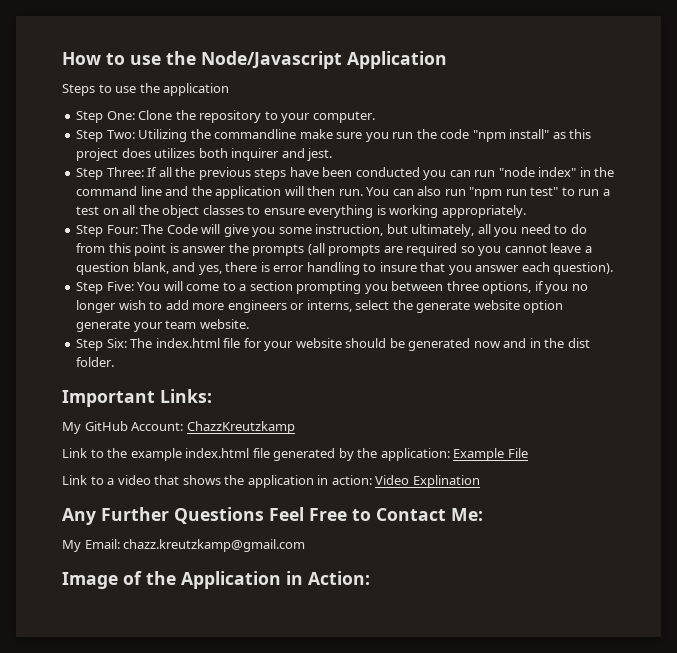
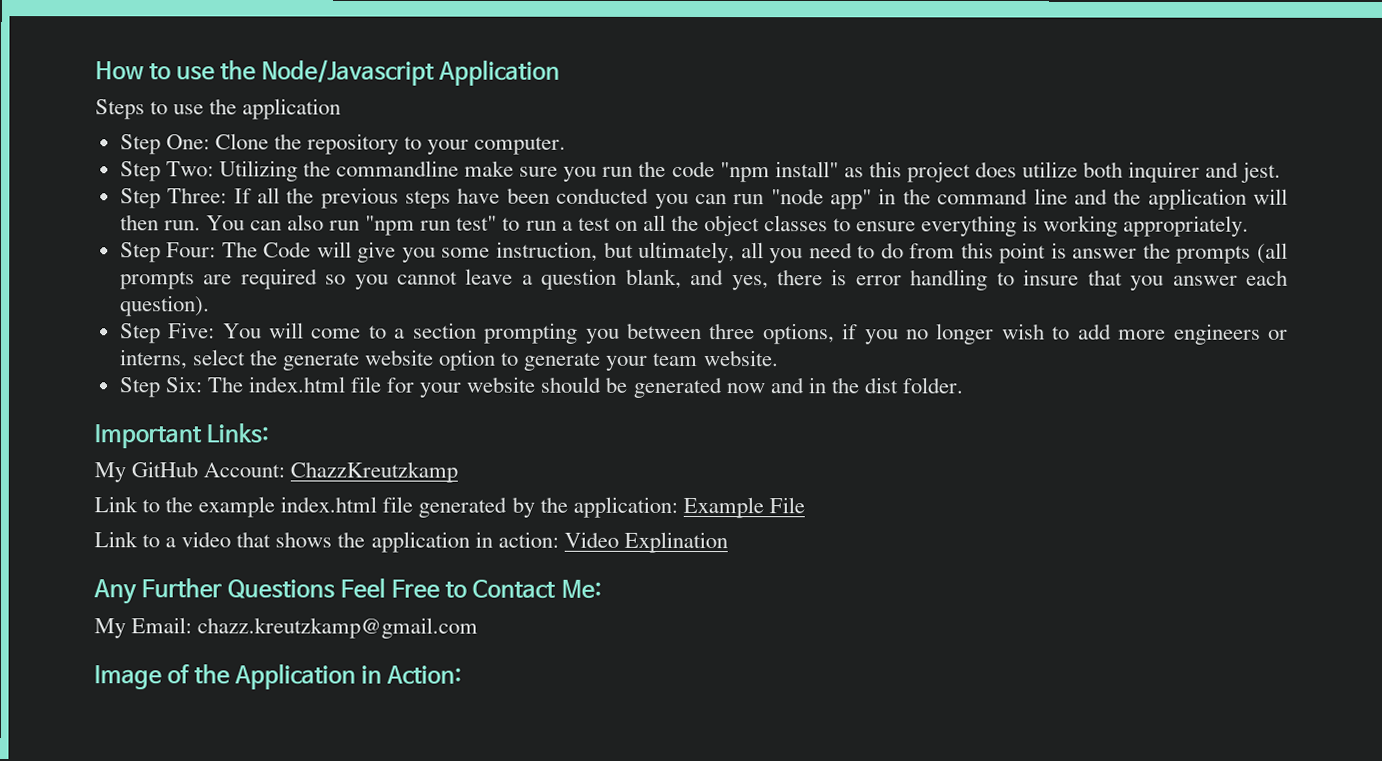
[154,148,196,158] utilizes -> [1022,161,1079,178] utilize
[538,167,577,177] index" -> [830,189,872,210] app"
(564, 306) none -> [501,352,520,366] to

